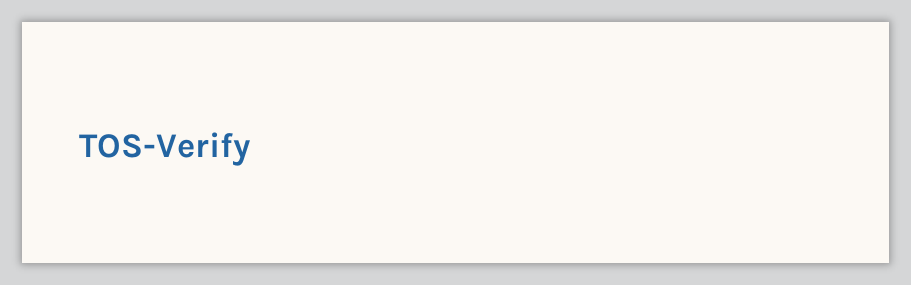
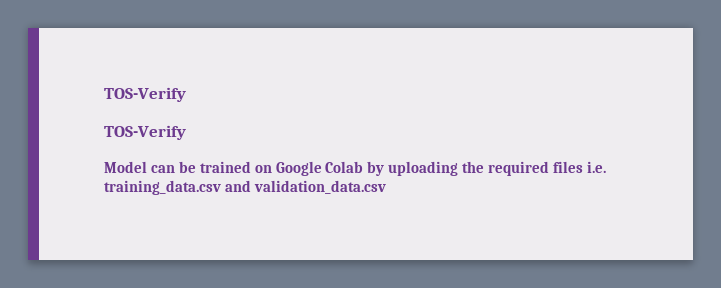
[79,132,250,166] TOS-Verify -> [104,87,186,102] [104,125,186,140] [104,161,606,176] [104,180,386,195] TOS-Verify // TOS-Verify // Model can be trained on Google Colab by uploading the required files i.e. training_data.csv and validation_data.csv

